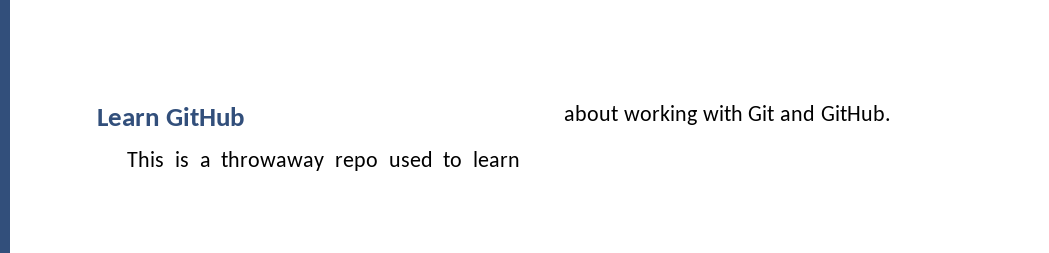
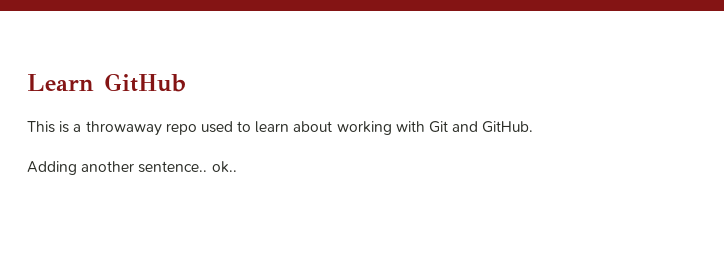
(892, 113) none -> [27,161,237,175] // Adding another sentence.. ok..

